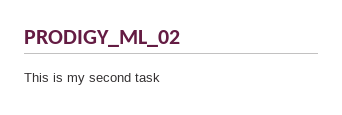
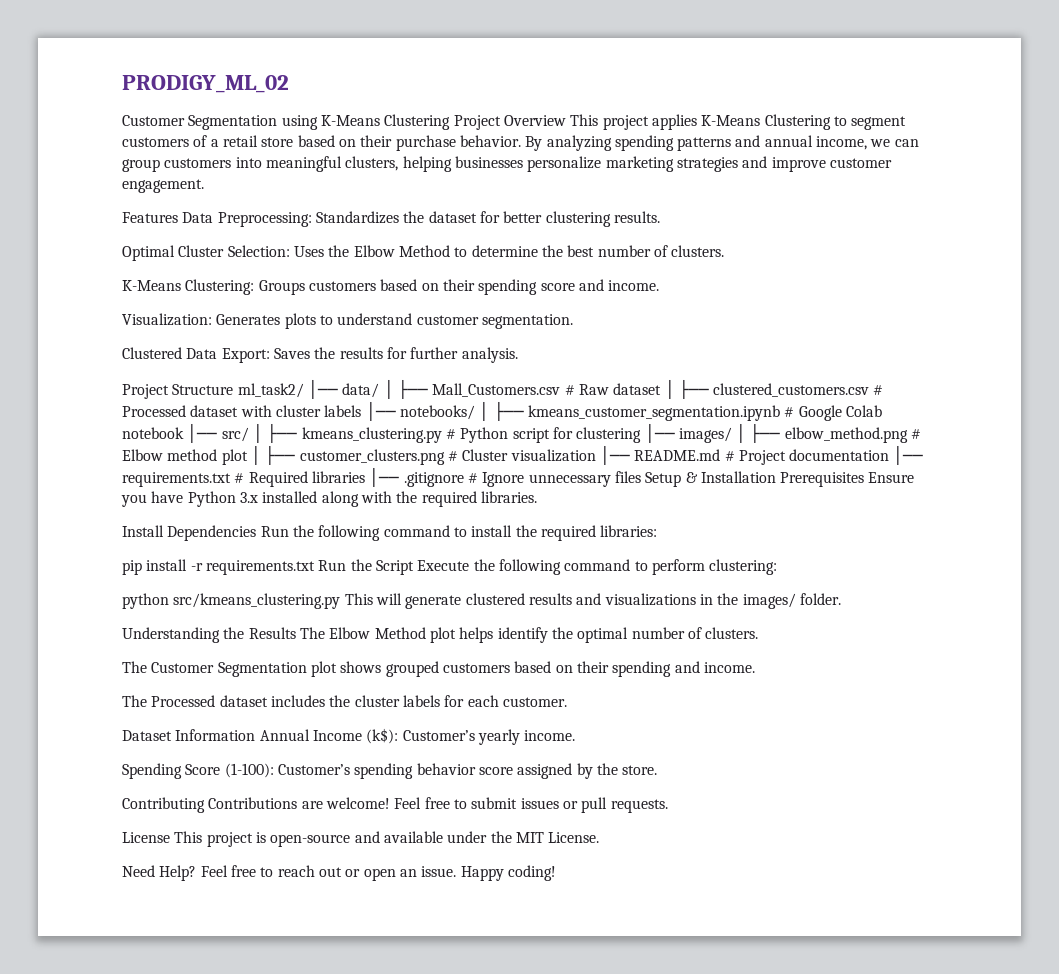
[24,73,160,85] This is my second task -> [122,114,907,130] [122,135,919,151] [122,156,892,172] [122,179,204,193] [122,211,660,227] [122,245,725,261] [122,279,660,295] [122,313,573,329] [122,347,518,363] [122,379,884,399] [122,401,882,421] [122,423,922,443] [122,445,924,465] [122,467,915,487] [121,491,537,507] [122,525,658,541] [122,559,778,575] [122,593,841,609] [122,627,759,643] [122,661,755,677] [122,695,567,707] [122,728,576,745] [122,763,658,779] [122,797,668,813] [122,831,600,847] [122,865,556,881] Customer Segmentation using K-Means Clustering Project Overview This project applies K-Means Clustering to segment customers of a retail store based on their purchase behavior. By analyzing spending patterns and annual income, we can group customers into meaningful clusters, helping businesses personalize marketing strategies and improve customer engagement. // Features Data Preprocessing: Standardizes the dataset for better clustering results. // Optimal Cluster Selection: Uses the Elbow Method to determine the best number of clusters. // K-Means Clustering: Groups customers based on their spending score and income. // Visualization: Generates plots to understand customer segmentation. // Clustered Data Export: Saves the results for further analysis. // Project Structure ml_task2/ │── data/ │ ├── Mall_Customers.csv # Raw dataset │ ├── clustered_customers.csv # Processed dataset with cluster labels │── notebooks/ │ ├── kmeans_customer_segmentation.ipynb # Google Colab notebook │── src/ │ ├── kmeans_clustering.py # Python script for clustering │── images/ │ ├── elbow_method.png # Elbow method plot │ ├── customer_clusters.png # Cluster visualization │── README.md # Project documentation │── requirements.txt # Required libraries │── .gitignore # Ignore unnecessary files Setup & Installation Prerequisites Ensure you have Python 3.x installed along with the required libraries. // Install Dependencies Run the following command to install the required libraries: // pip install -r requirements.txt Run the Script Execute the following command to perform clustering: // python src/kmeans_clustering.py This will generate clustered results and visualizations in the images/ folder. // Understanding the Results The Elbow Method plot helps identify the optimal number of clusters. // The Customer Segmentation plot shows grouped customers based on their spending and income. // The Processed dataset includes the cluster labels for each customer. // Dataset Information Annual Income (k$): Customer’s yearly income. // Spending Score (1-100): Customer’s spending behavior score assigned by the store. // Contributing Contributions are welcome! Feel free to submit issues or pull requests. // License This project is open-source and available under the MIT License. // Need Help? Feel free to reach out or open an issue. Happy coding!

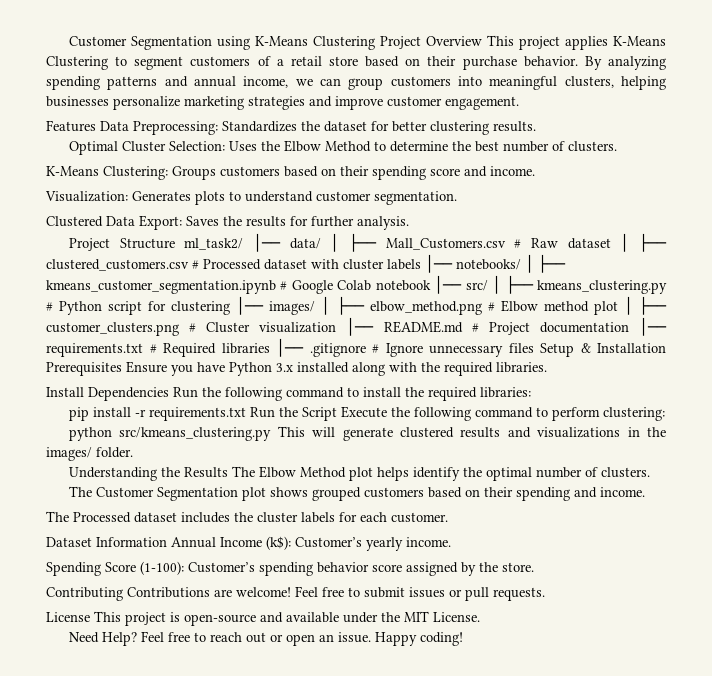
[122,75,289,93] PRODIGY_ML_02 // -> (69, 41) none

